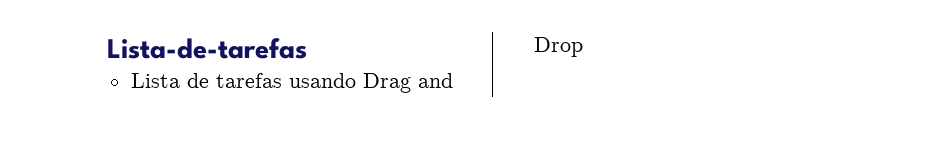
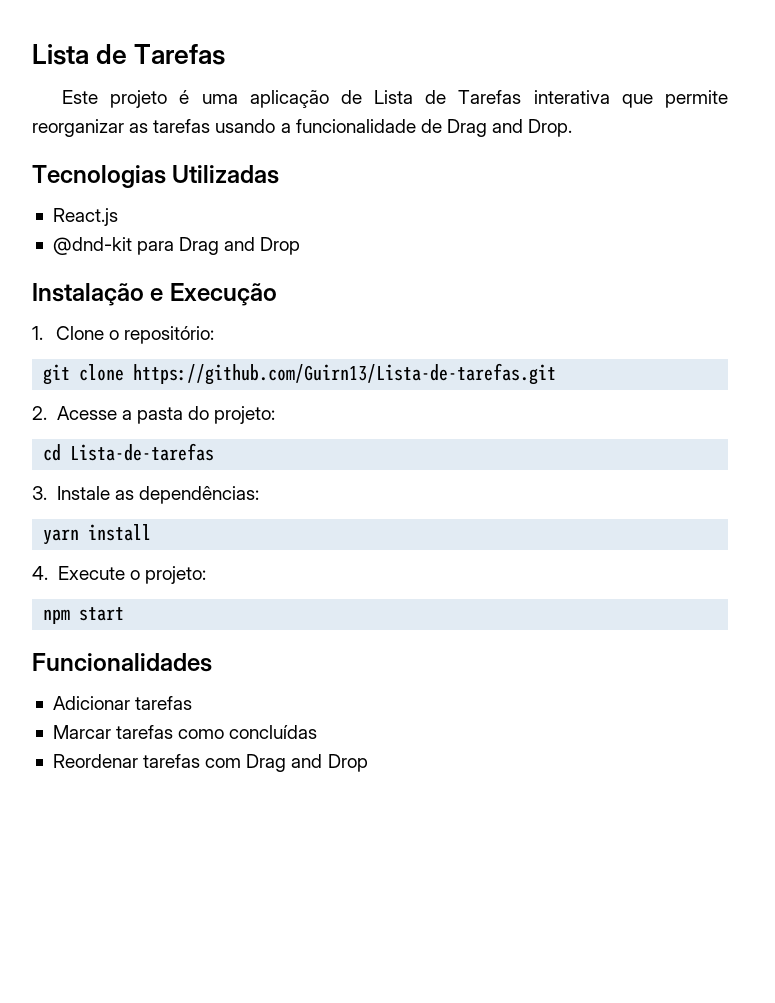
[107,38,307,59] [130,73,356,88] Lista-de-tarefas // Lista de tarefas usando -> [32,44,226,65] [62,90,729,108] [32,119,573,137] [32,165,280,188] [52,208,118,226] [52,237,301,255] [32,283,277,306] [32,326,215,344] [43,363,557,385] [32,406,276,424] [43,443,215,461] [32,486,259,504] [43,524,152,545] [32,566,206,584] [43,607,125,624] [32,653,212,672] [52,696,193,710] [52,725,318,739] [52,754,242,768] Lista de Tarefas // Este projeto é uma aplicação de Lista de Tarefas interativa que permite reorganizar as tarefas usando a funcionalidade de Drag and Drop. // Tecnologias Utilizadas // React.js // @dnd-kit para Drag and Drop // Instalação e Execução // 1. Clone o repositório: // git clone https://github.com/Guirn13/Lista-de-tarefas.git // 2. Acesse a pasta do projeto: // cd Lista-de-tarefas // 3. Instale as dependências: // yarn install // 4. Execute o projeto: // npm start // Funcionalidades // Adicionar tarefas // Marcar tarefas como concluídas // Reordenar tarefas com

